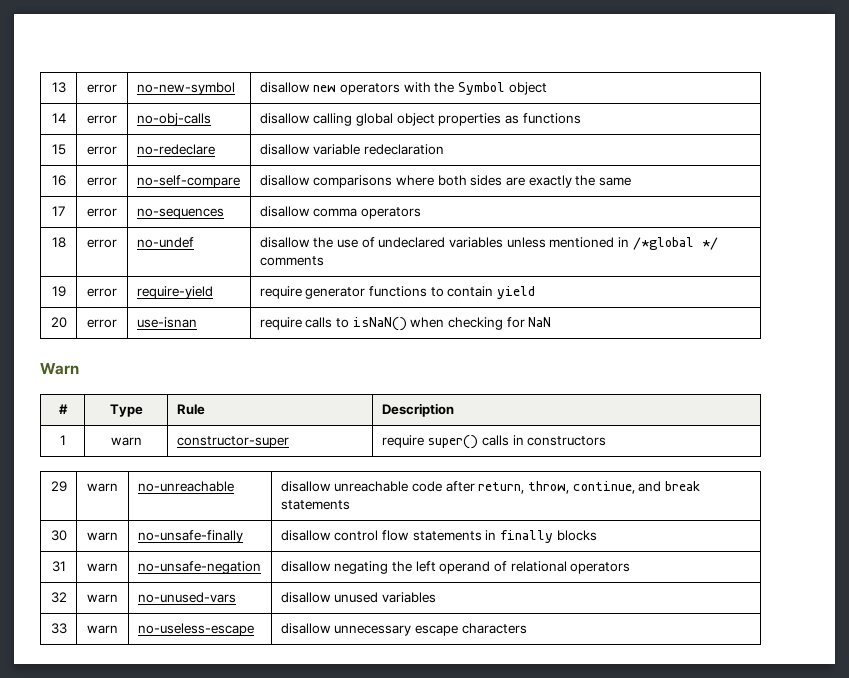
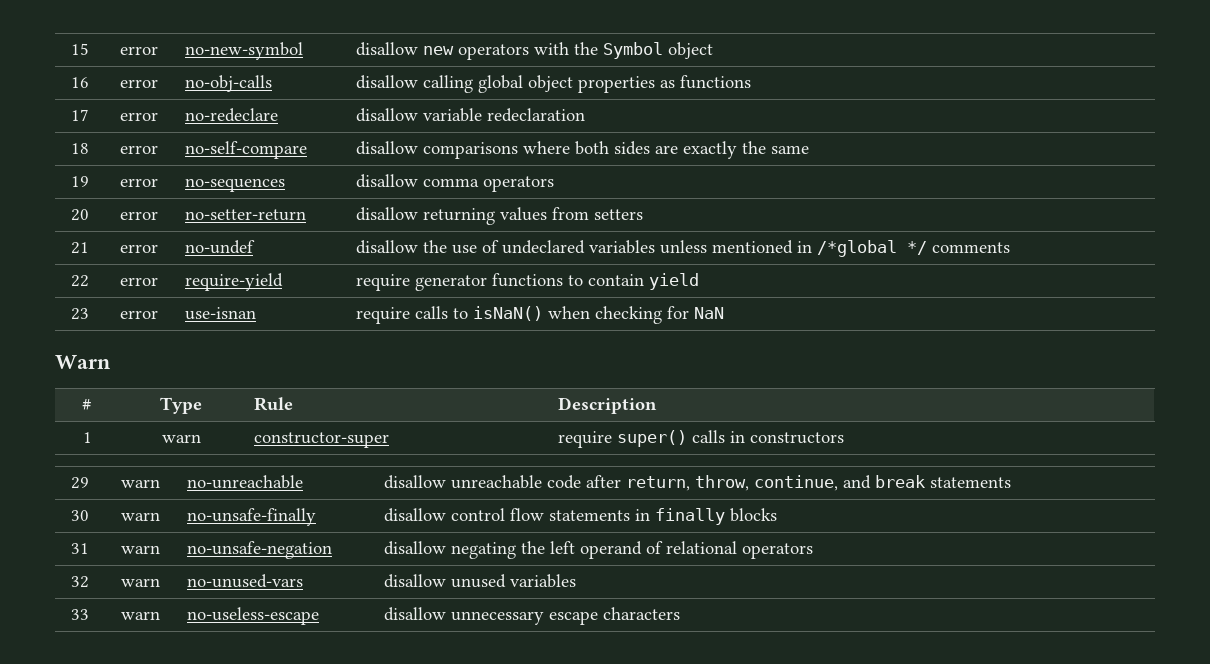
[51,82,66,93] 13 -> [70,43,89,55] 15
[51,113,66,123] 14 -> [70,77,89,88] 16
[51,144,66,155] 15 -> [70,109,89,121] 17
[51,175,66,186] 16 -> [70,143,89,154] 18
[52,206,65,216] 17 -> [70,176,89,187] 19
[51,237,66,248] 18 -> [70,209,89,221] [120,211,158,220] [184,209,306,221] [355,207,643,225] [70,242,89,254] 20 | error | no-setter-return | disallow returning values from setters // 21
[51,286,66,297] 19 -> [70,275,89,287] 22
[50,317,67,328] 20 -> [70,308,89,320] 23

